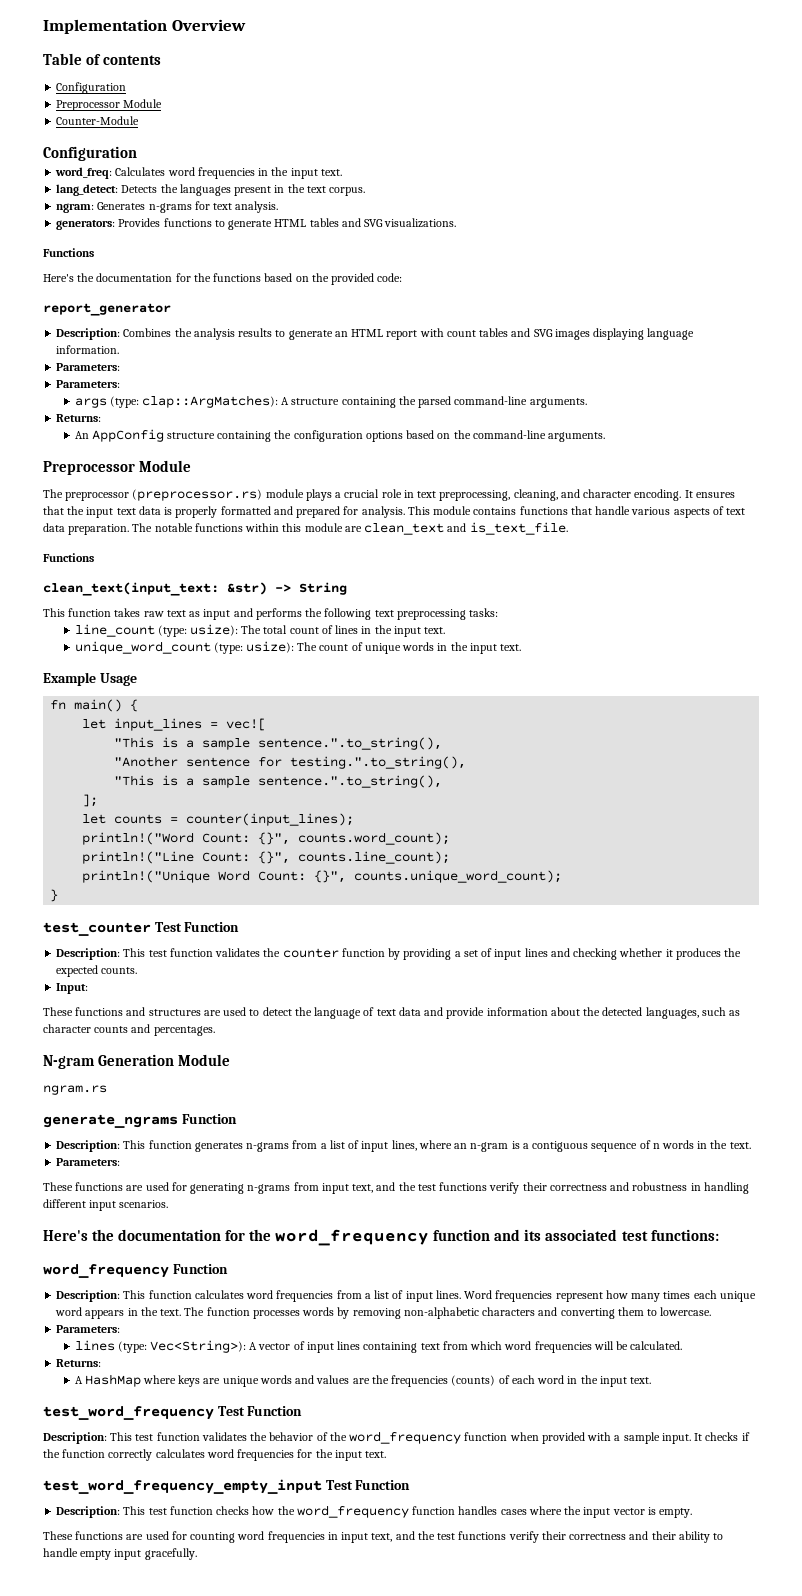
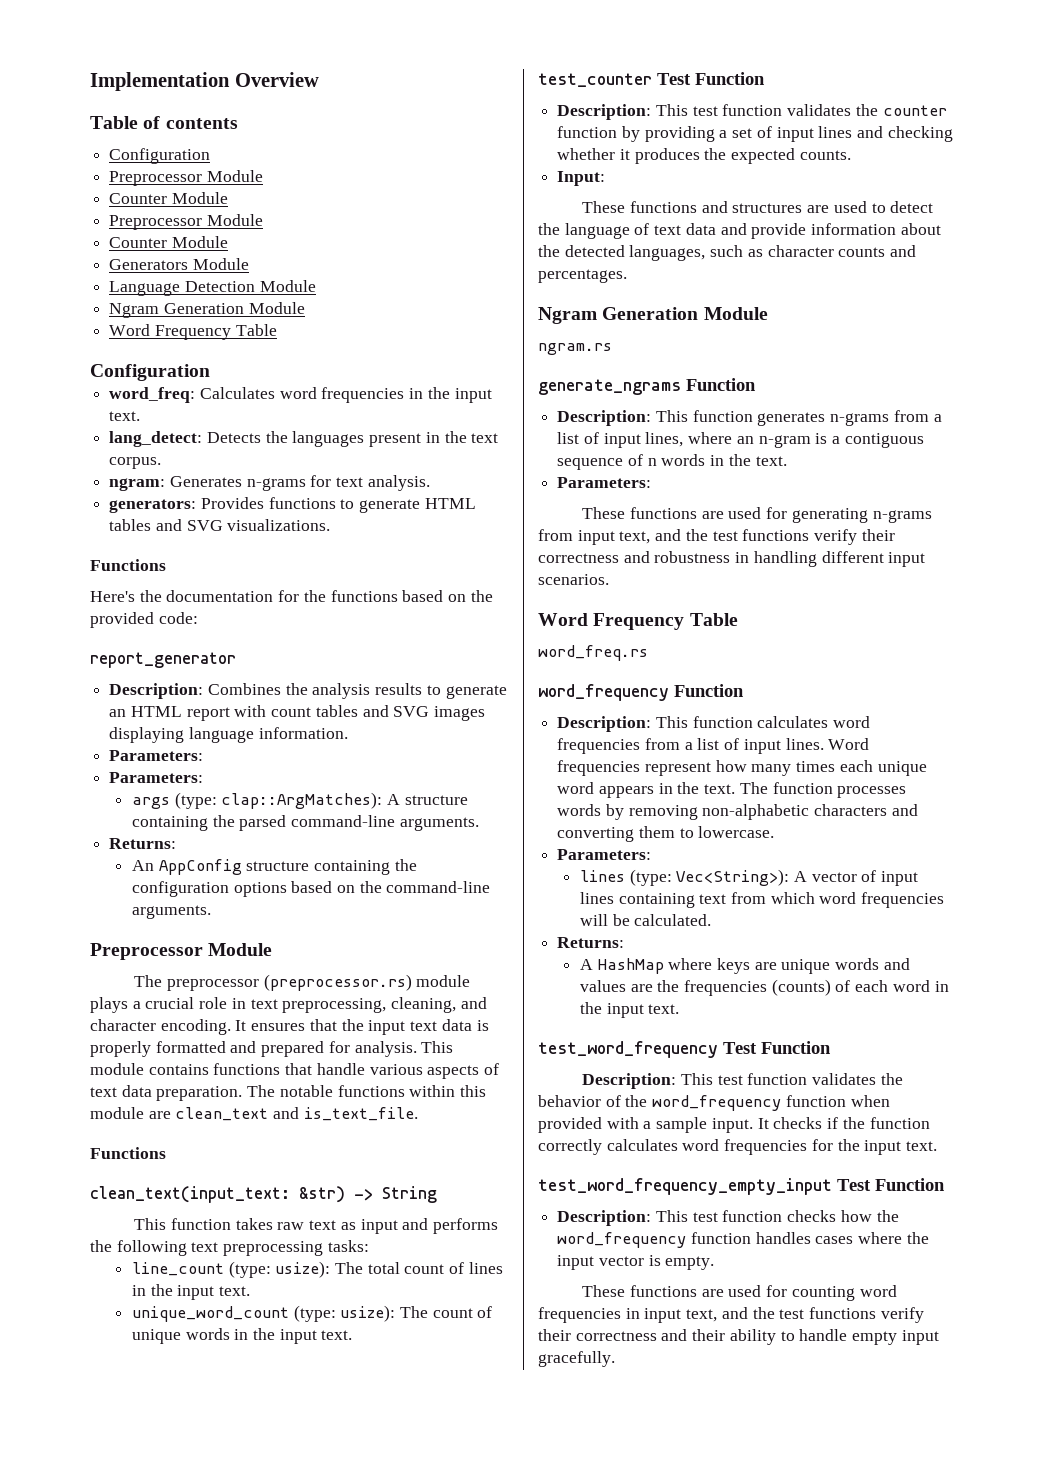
[56,116,140,125] Counter-Module -> [109,192,228,204] [109,214,263,230] [109,236,228,248] [109,258,249,270] [109,280,316,296] [109,302,305,318] [109,324,277,340] Counter Module // Preprocessor Module // Counter Module // Generators Module // Language Detection Module // Ngram Generation Module // Word Frequency Table
[43,672,137,686] [50,699,139,712] [82,718,267,731] [114,737,443,750] [114,756,467,769] [114,775,443,788] [82,794,99,807] [82,813,355,826] [82,832,451,845] [82,851,451,864] [82,870,563,883] [50,889,59,902] // Example Usage // fn main() { // let input_lines = vec![ // "This is a sample sentence.".to_string(), // "Another sentence for testing.".to_string(), // "This is a sample sentence.".to_string(), // ]; // let counts = counter(input_lines); // println!("Word Count: {}", counts.word_count); // println!("Line Count: {}", counts.line_count); // println!("Unique Word Count: {}", counts.unique_word_count); // } -> (353, 1335) none
[43,1055,95,1069] N-gram -> [538,307,597,324] Ngram
[43,1229,719,1246] Here's the documentation for the word_frequency function and its associated test functions: -> [538,613,738,630] [538,645,648,661] Word Frequency Table // word_freq.rs

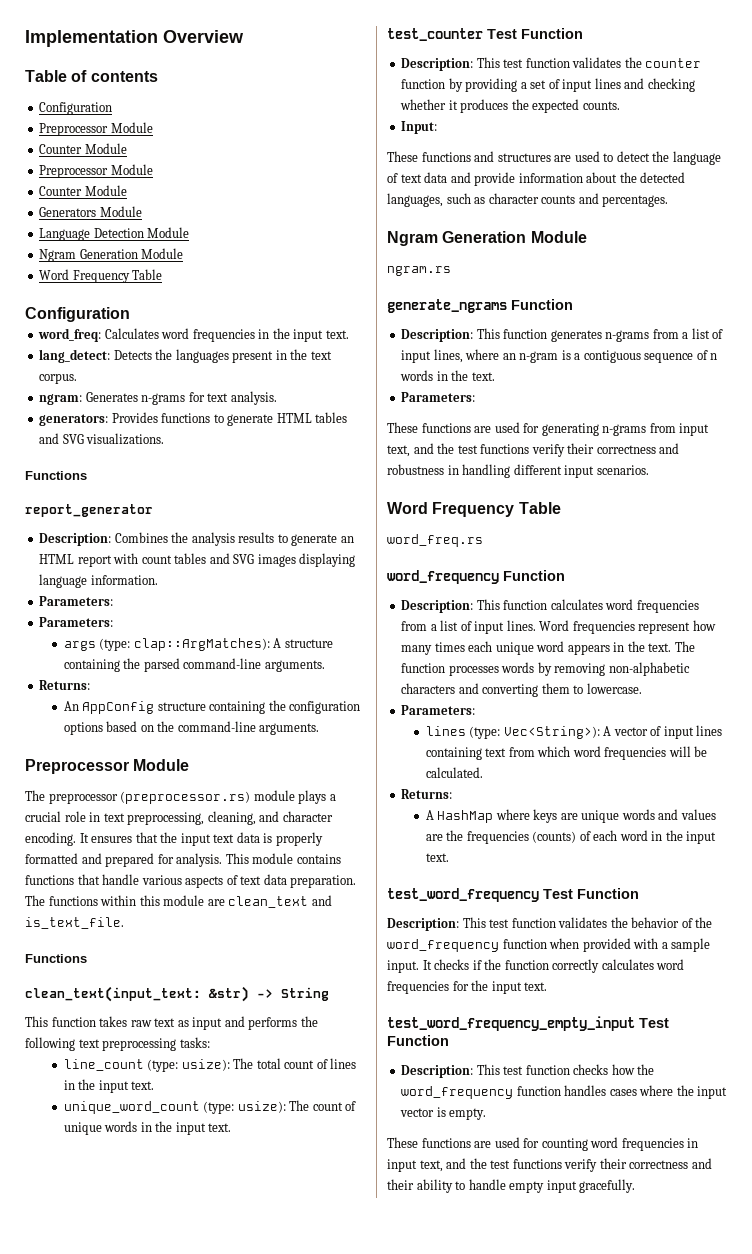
[90,590,493,602] [90,612,198,628] // Here's the documentation for the functions based on the provided code: -> (87, 475) none
[279,1085,333,1097] notable -> (45, 900) none

